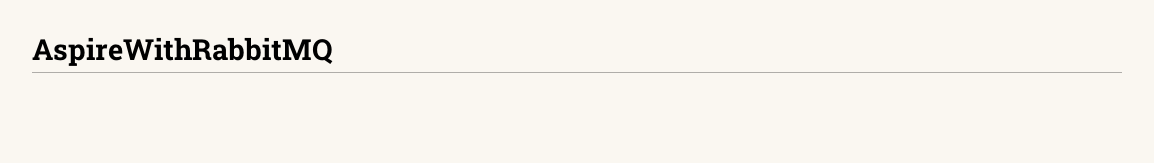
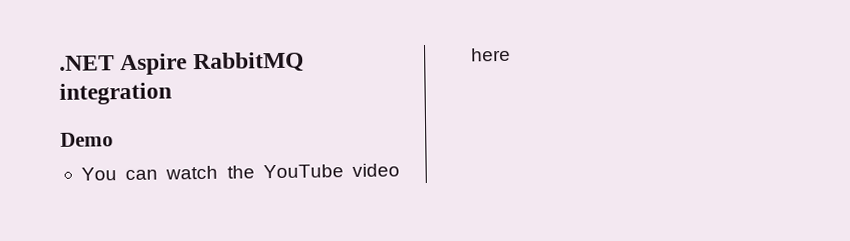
[32,37,333,66] AspireWithRabbitMQ -> [59,51,304,76] [59,82,172,105] [60,132,114,147] [80,163,401,181] [470,47,511,62] .NET Aspire RabbitMQ integration // Demo // You can watch the YouTube video here

